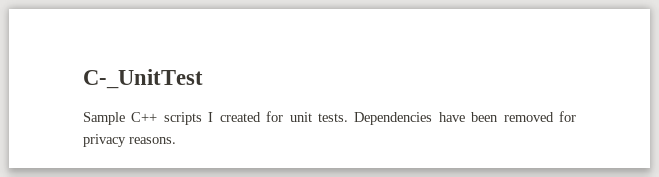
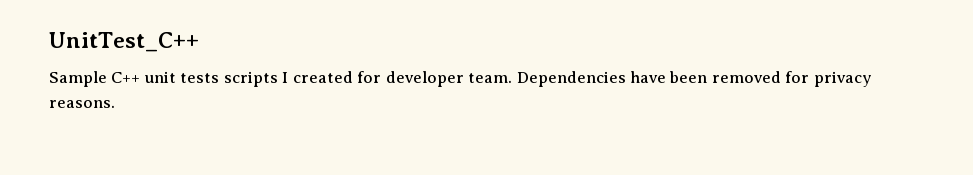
[83,69,203,89] C-_UnitTest -> [49,32,199,52] UnitTest_C++
(158, 117) none -> [143,71,220,83] unit tests
[289,112,348,122] unit tests. -> [385,71,513,87] developer team.

